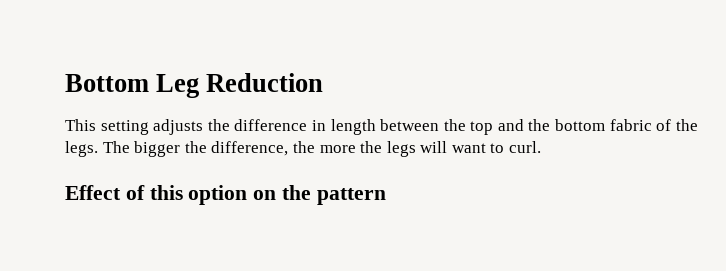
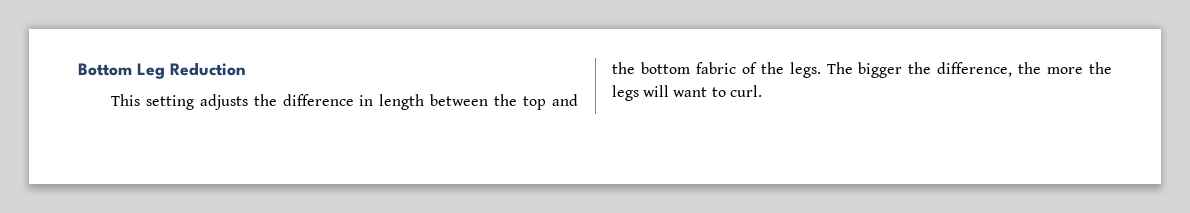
[65,185,386,205] // Effect of this option on the pattern -> (762, 91) none

